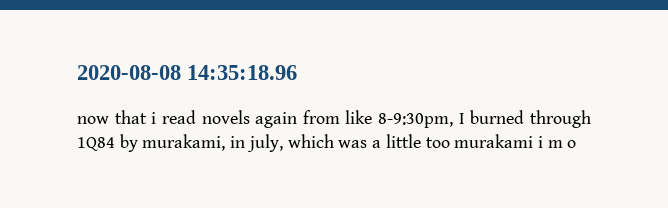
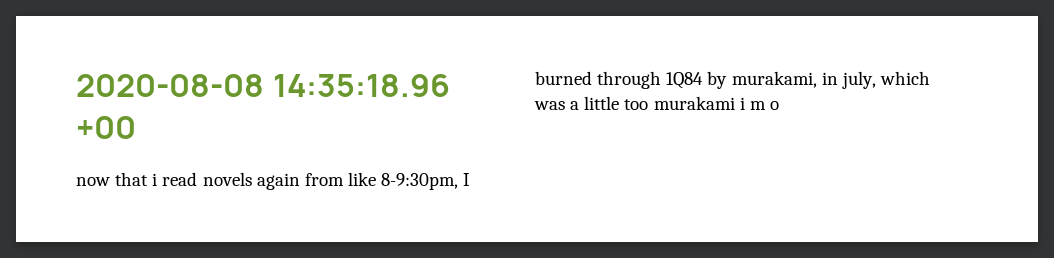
(298, 72) none -> [76,116,136,139] +00

